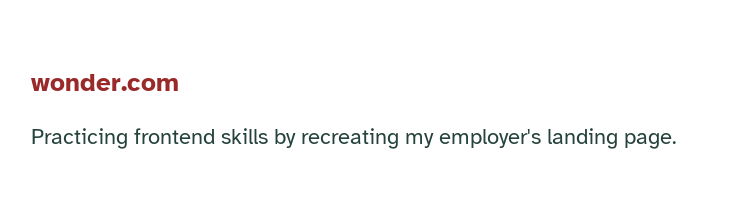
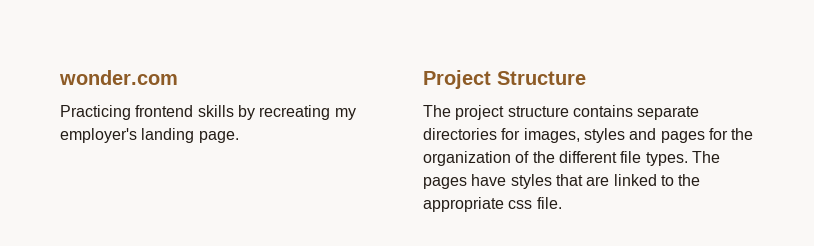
(677, 141) none -> [423,70,586,89] [423,105,700,120] [423,128,754,143] [423,151,720,166] [423,174,701,189] [423,197,562,212] // Project Structure // The project structure contains separate directories for images, styles and pages for the organization of the different file types. The pages have styles that are linked to the appropriate css file.

